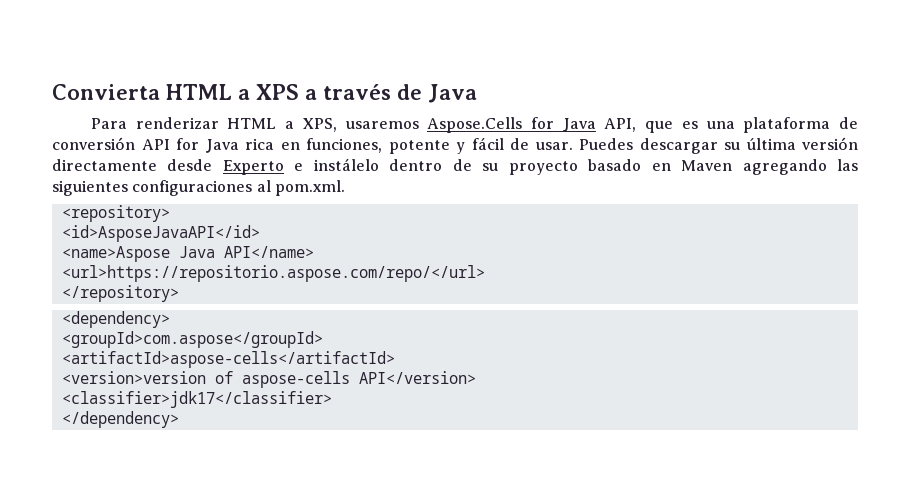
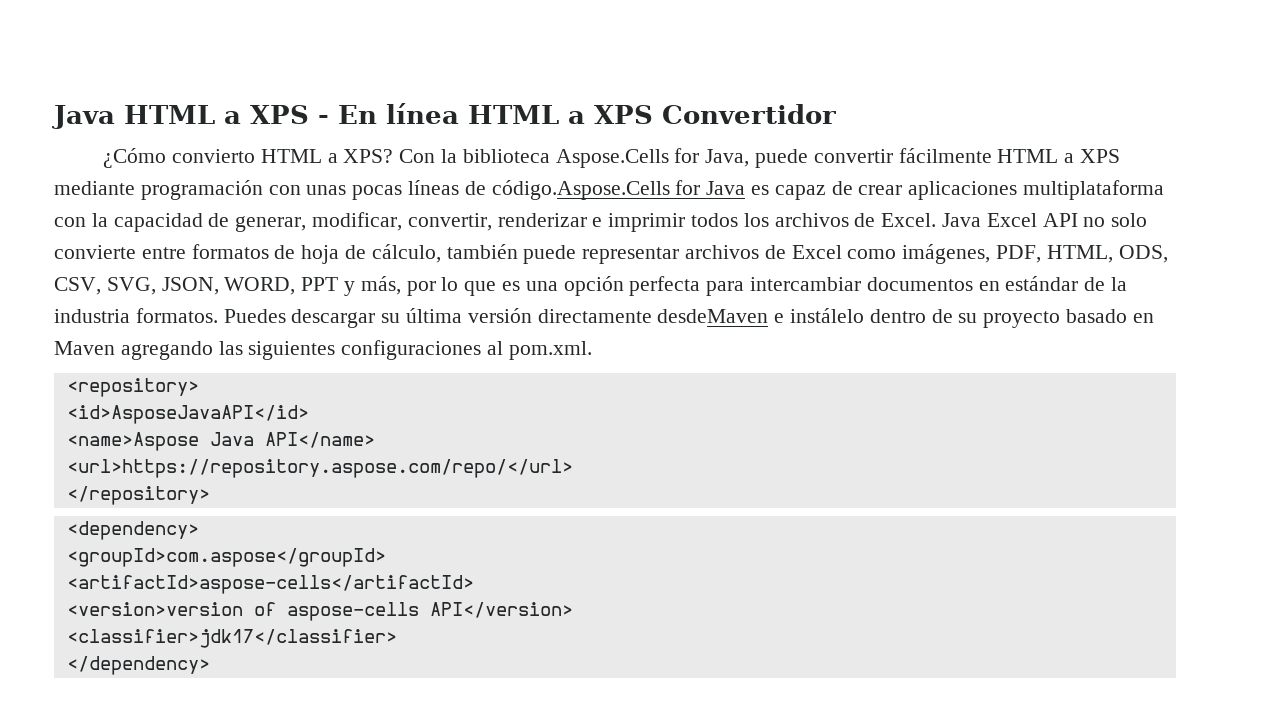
[52,84,477,103] [90,117,858,133] [52,137,573,154] Convierta HTML a XPS a través de Java // Para renderizar HTML a XPS, usaremos Aspose.Cells for Java API, que es una plataforma de conversión API for Java rica en funciones, potente y fácil de usar. -> [52,103,836,129] [103,148,1121,168] [54,180,1165,200] [54,212,1148,232] [54,244,1168,264] [54,276,1128,296] [54,308,218,323] Java HTML a XPS - En línea HTML a XPS Convertidor // ¿Cómo convierto HTML a XPS? Con la biblioteca Aspose.Cells for Java, puede convertir fácilmente HTML a XPS mediante programación con unas pocas líneas de código.Aspose.Cells for Java es capaz de crear aplicaciones multiplataforma con la capacidad de generar, modificar, convertir, renderizar e imprimir todos los archivos de Excel. Java Excel API no solo convierte entre formatos de hoja de cálculo, también puede representar archivos de Excel como imágenes, PDF, HTML, ODS, CSV, SVG, JSON, WORD, PPT y más, por lo que es una opción perfecta para intercambiar documentos en estándar de la industria formatos.
[167,159,284,175] desde Experto -> [657,309,769,323] desdeMaven
[61,265,485,282] <url>https://repositorio.aspose.com/repo/</url> -> [66,459,573,478] <url>https://repository.aspose.com/repo/</url>

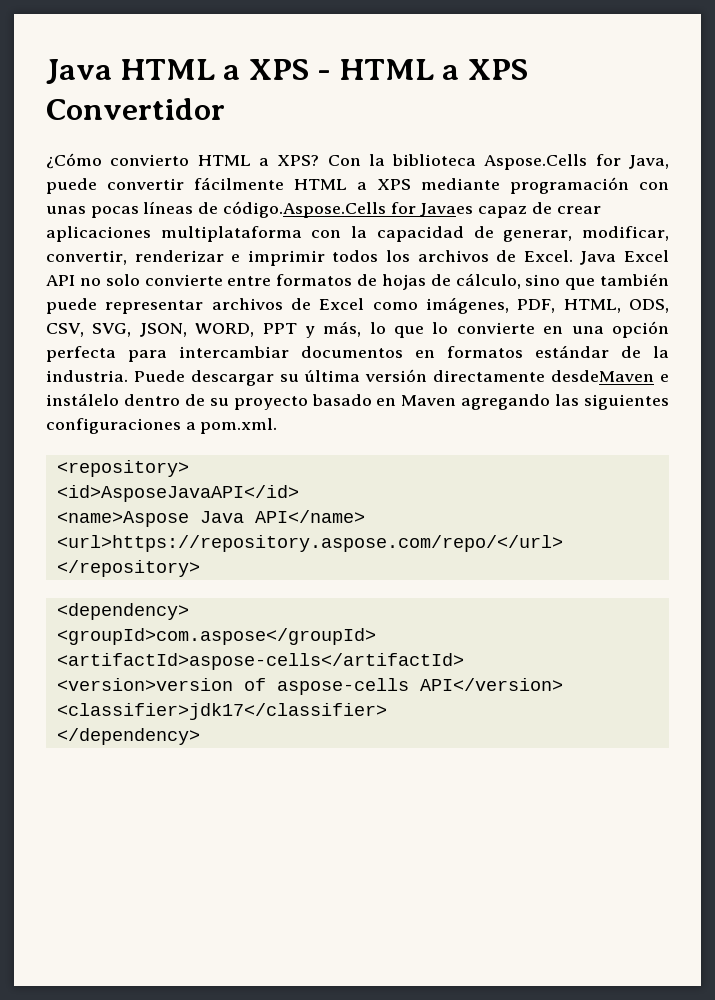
[338,103,459,124] En línea -> (332, 75) none
[706,181,770,195] Java es -> [420,203,474,217] Javaes
[301,245,340,264] hoja -> [381,274,426,290] hojas
(441, 253) none -> [525,274,596,290] sino que
[406,281,436,296] por -> (362, 329) none
[502,281,521,291] es -> [432,322,564,334] lo convierte en
(1000, 286) none -> [447,346,523,358] formatos
[54,308,286,323] industria formatos. Puedes -> [46,370,185,382] industria. Puede
[487,341,504,355] al -> [185,422,196,430] a

